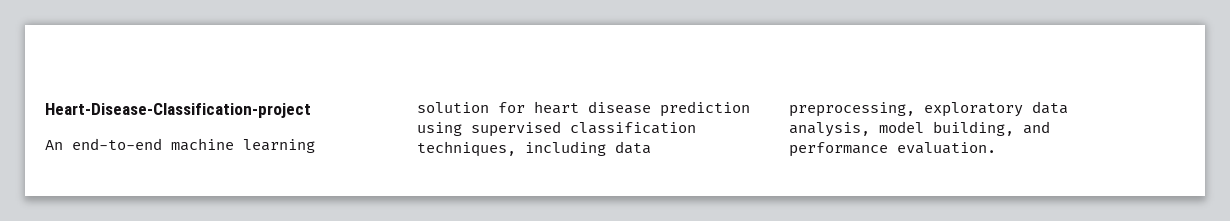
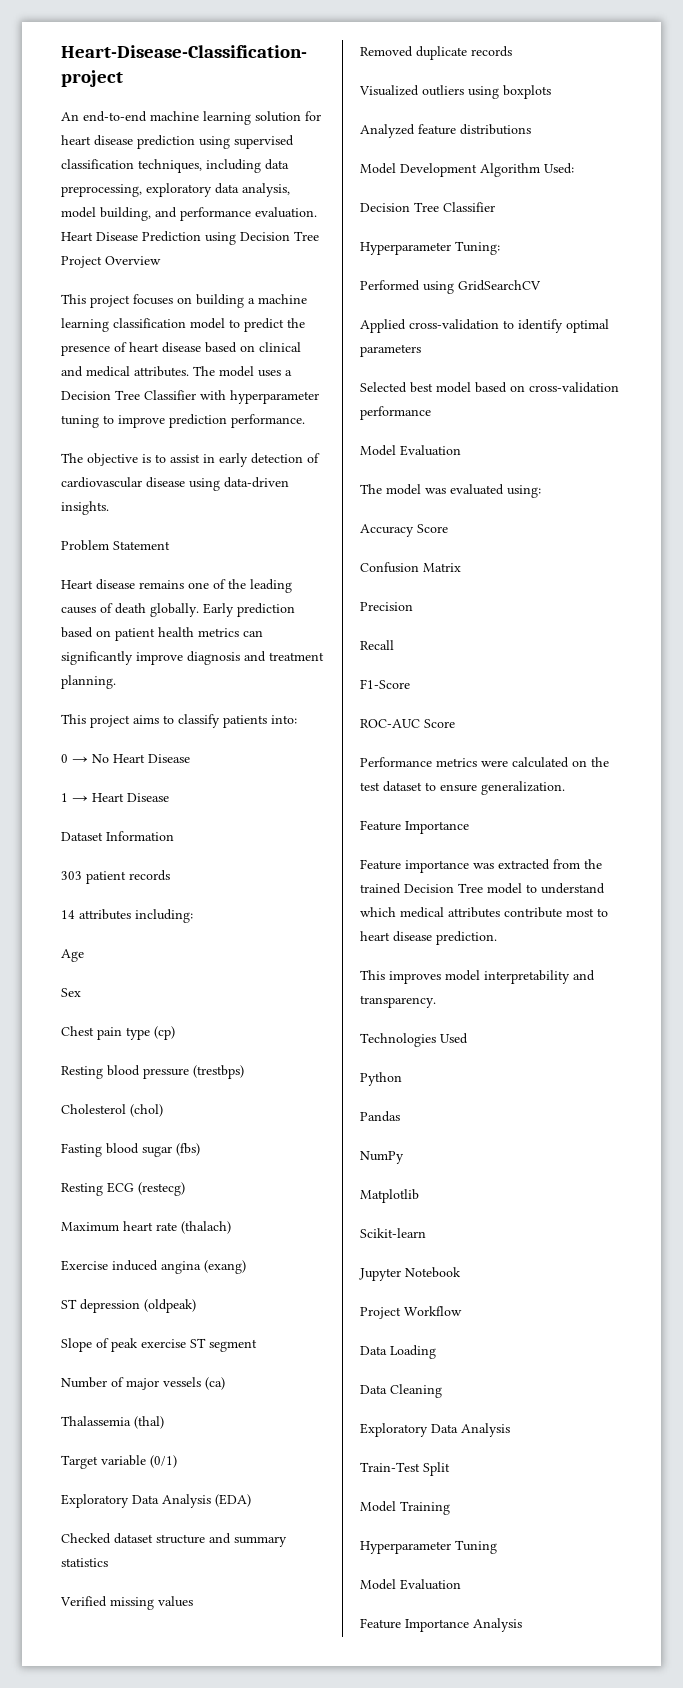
(996, 148) none -> [61,231,319,245] [61,256,161,268] [61,294,307,308] [61,318,305,332] [61,342,301,356] [61,366,292,377] [61,390,319,404] [61,414,305,428] [61,453,320,467] [61,477,289,491] [61,501,109,515] [61,540,170,551] [61,579,292,593] [61,603,295,617] [61,627,263,641] [61,651,324,665] [61,675,116,689] [61,714,297,728] [61,754,190,763] [61,793,169,802] [61,831,174,841] [61,870,170,884] [61,909,193,923] [61,949,84,962] [61,988,81,997] [61,1026,175,1040] [61,1065,244,1079] [61,1104,163,1117] [61,1143,200,1157] [61,1182,185,1196] [61,1221,231,1234] [61,1260,246,1274] [61,1299,196,1313] [61,1338,257,1352] [61,1377,225,1390] [61,1416,164,1429] [61,1455,177,1469] [61,1494,251,1508] [61,1533,287,1547] [61,1558,108,1567] [60,1596,193,1610] [360,46,512,60] [359,85,551,99] [360,124,531,138] [360,163,574,177] [360,202,495,212] [360,241,500,255] [360,280,541,294] [360,319,609,333] [360,344,421,357] [360,382,619,393] [360,406,431,420] [360,445,461,456] [360,484,541,498] [360,524,448,537] [360,562,461,573] [360,602,413,611] [360,640,394,650] [360,679,410,689] [360,719,455,728] [360,757,609,768] [360,781,565,795] [360,820,469,834] [360,859,602,873] [360,883,605,894] [360,907,608,918] [360,931,497,945] [360,970,595,984] [360,995,436,1008] [360,1033,468,1047] [360,1072,402,1086] [360,1111,400,1122] [360,1151,404,1164] [360,1189,419,1203] [360,1228,426,1238] [359,1267,461,1281] [360,1306,462,1319] [360,1345,436,1359] [360,1384,442,1398] [360,1423,510,1437] [360,1462,450,1476] [360,1501,450,1515] [360,1540,497,1554] [360,1579,461,1590] [360,1618,522,1632] Heart Disease Prediction using Decision Tree Project Overview // This project focuses on building a machine learning classification model to predict the presence of heart disease based on clinical and medical attributes. The model uses a Decision Tree Classifier with hyperparameter tuning to improve prediction performance. // The objective is to assist in early detection of cardiovascular disease using data-driven insights. // Problem Statement // Heart disease remains one of the leading causes of death globally. Early prediction based on patient health metrics can significantly improve diagnosis and treatment planning. // This project aims to classify patients into: // 0 → No Heart Disease // 1 → Heart Disease // Dataset Information // 303 patient records // 14 attributes including: // Age // Sex // Chest pain type (cp) // Resting blood pressure (trestbps) // Cholesterol (chol) // Fasting blood sugar (fbs) // Resting ECG (restecg) // Maximum heart rate (thalach) // Exercise induced angina (exang) // ST depression (oldpeak) // Slope of peak exercise ST segment // Number of major vessels (ca) // Thalassemia (thal) // Target variable (0/1) // Exploratory Data Analysis (EDA) // Checked dataset structure and summary statistics // Verified missing values // Removed duplicate records // Visualized outliers using boxplots // Analyzed feature distributions // Model Development Algorithm Used: // Decision Tree Classifier // Hyperparameter Tuning: // Performed using GridSearchCV // Applied cross-validation to identify optimal parameters // Selected best model based on cross-validation performance // Model Evaluation // The model was evaluated using: // Accuracy Score // Confusion Matrix // Precision // Recall // F1-Score // ROC-AUC Score // Performance metrics were calculated on the test dataset to ensure generalization. // Feature Importance // Feature importance was extracted from the trained Decision Tree model to understand which medical attributes contribute most to heart disease prediction. // This improves model interpretability and transparency. // Technologies Used // Python // Pandas // NumPy // Matplotlib // Scikit-learn // Jupyter Notebook // Project Workflow // Data Loading // Data Cleaning // Exploratory Data Analysis // Train-Test Split // Model Training // Hyperparameter Tuning // Model Evaluation // Feature Importance Analysis

